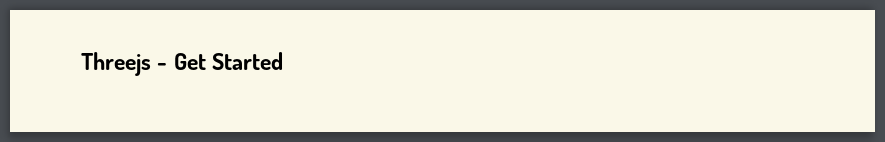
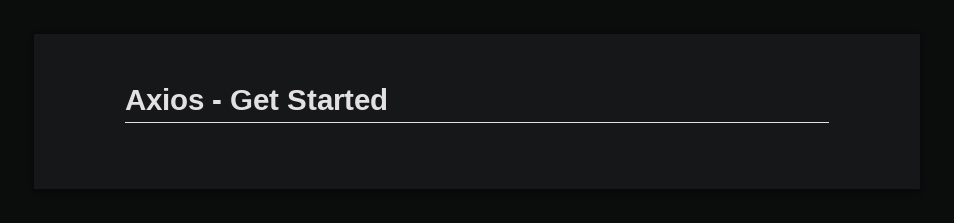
[81,52,151,76] Threejs -> [125,88,204,110] Axios

